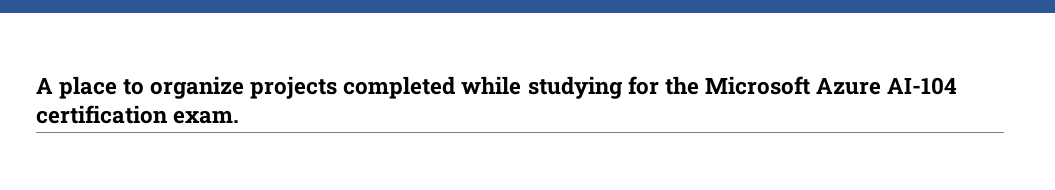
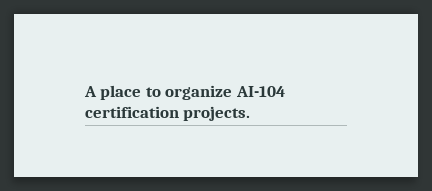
[250,76,881,99] projects completed while studying for the Microsoft Azure -> (233, 92) none
[173,110,240,124] exam. -> [183,106,251,121] projects.

